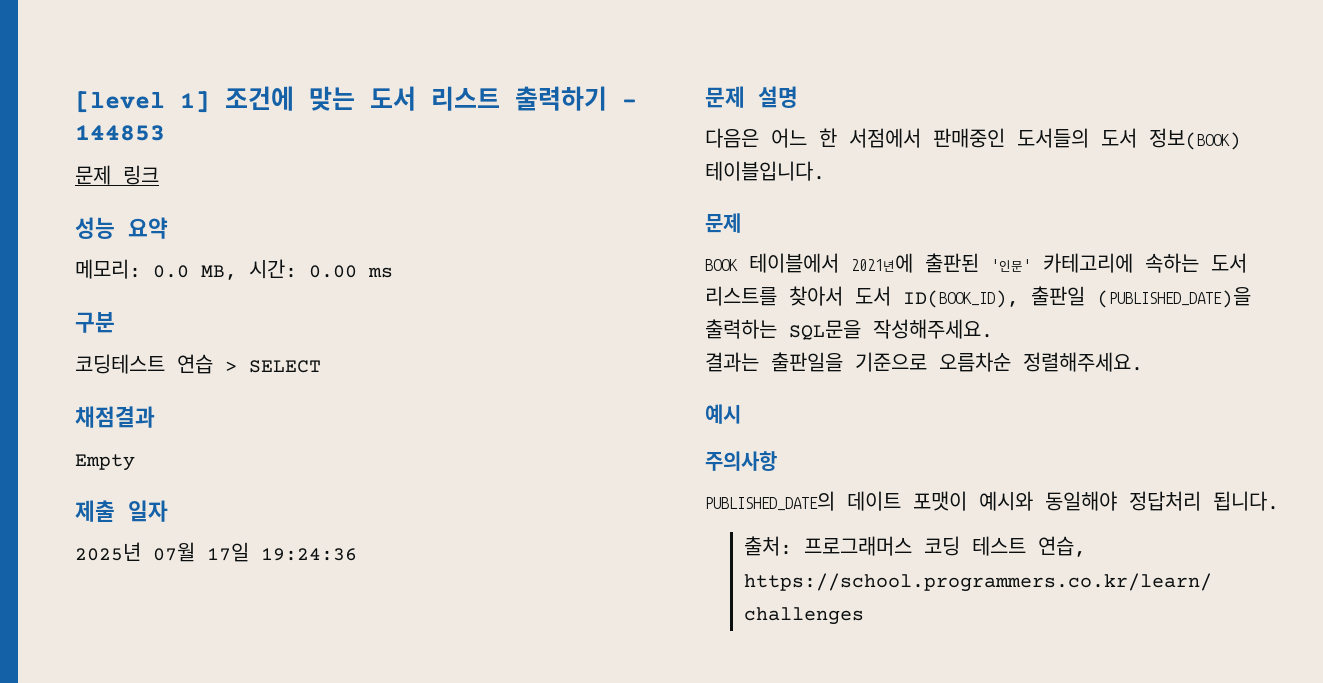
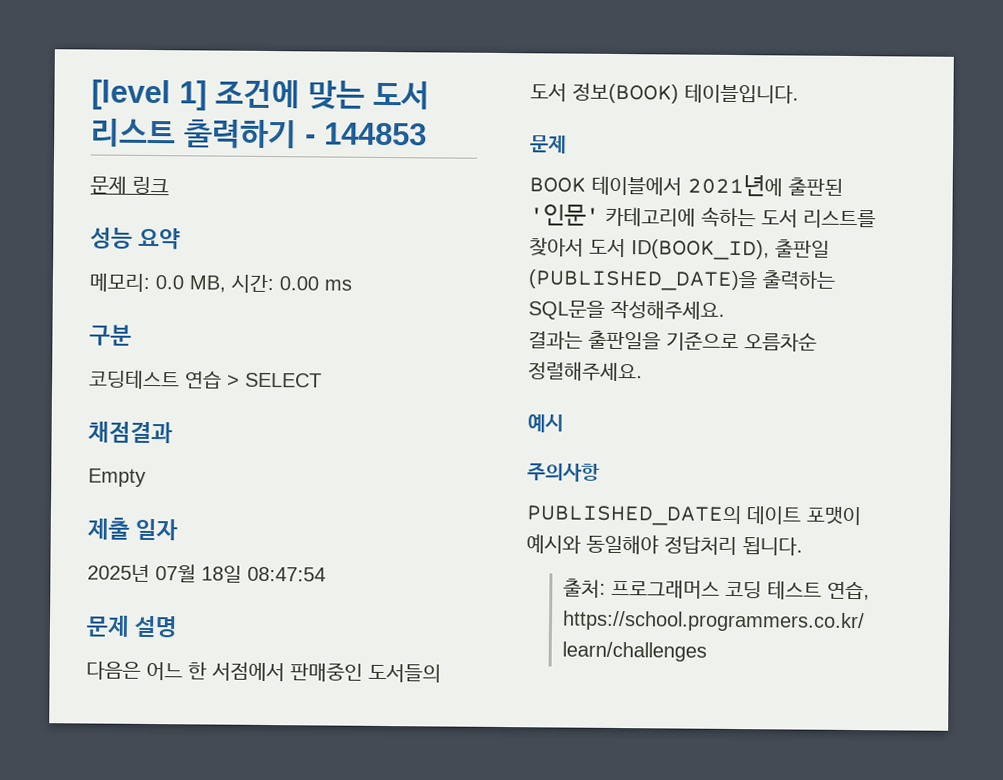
[207,542,357,562] 17일 19:24:36 -> [201,565,326,583] 18일 08:47:54

